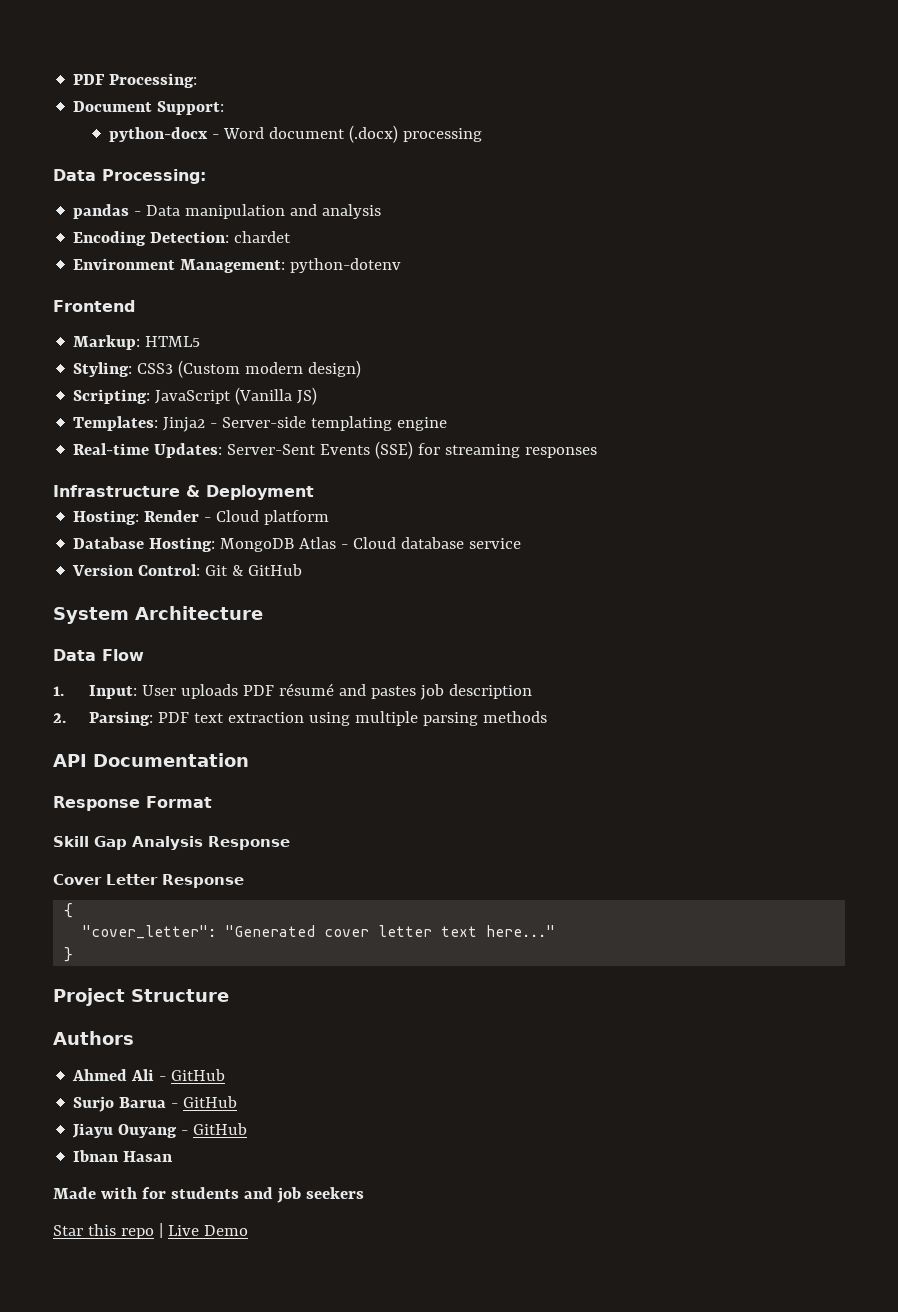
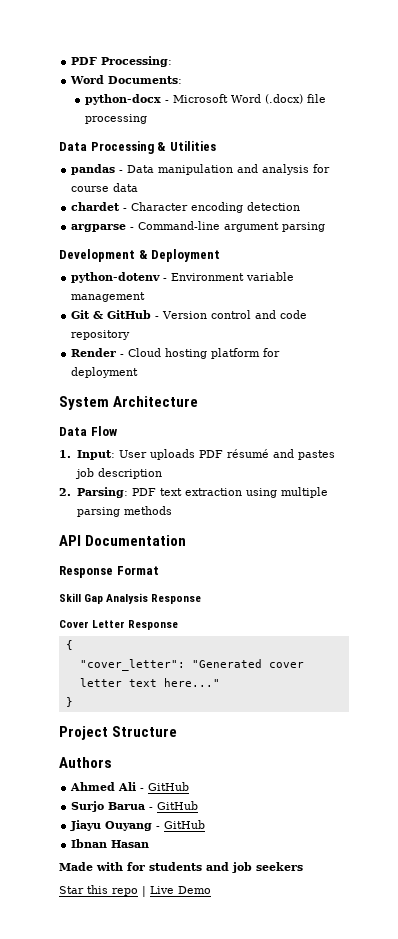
[73,101,225,115] Document Support: -> [70,75,183,84] Word Documents:
[223,125,399,143] Word document (.docx) -> [173,94,327,104] Microsoft Word (.docx) file
[102,169,206,184] Processing: -> [90,141,216,154] Processing & Utilities
[73,231,292,246] [73,258,402,273] [53,300,135,312] [73,335,201,350] [73,360,362,378] [73,387,318,405] [73,416,448,432] [73,441,598,459] [53,485,314,500] [73,510,140,525] // Encoding Detection: chardet // Environment Management: python-dotenv // Frontend // Markup: HTML5 // Styling: CSS3 (Custom modern design) // Scripting: JavaScript (Vanilla JS) // Templates: Jinja2 - Server-side templating engine // Real-time Updates: Server-Sent Events (SSE) for streaming responses // Infrastructure & Deployment // Hosting: -> [313,164,331,173] [71,183,139,192] [71,202,301,213] [71,221,326,232] [59,249,221,262] [71,272,295,283] [71,292,146,302] [71,310,308,319] [71,330,131,340] for course data // chardet - Character encoding detection // argparse - Command-line argument parsing // Development & Deployment // python-dotenv - Environment variable management // Git & GitHub - Version control and code repository //
(260, 516) none -> [165,348,208,359] hosting
[73,537,522,552] [72,564,303,576] // Database Hosting: MongoDB Atlas - Cloud database service // Version Control: Git & GitHub -> [263,348,281,357] [71,367,139,378] for deployment

